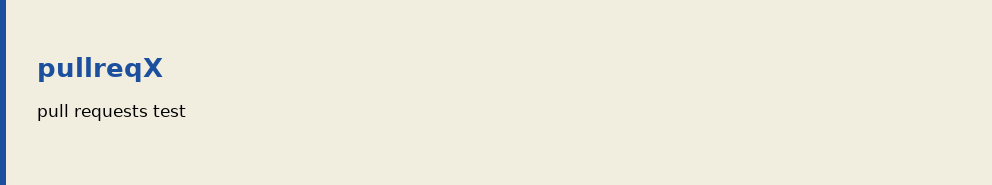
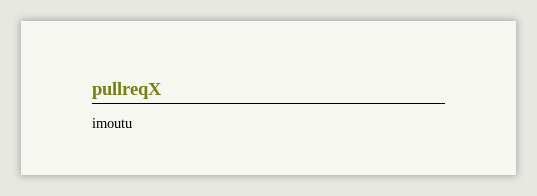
[37,104,186,121] pull requests test -> [92,118,132,128] imoutu

